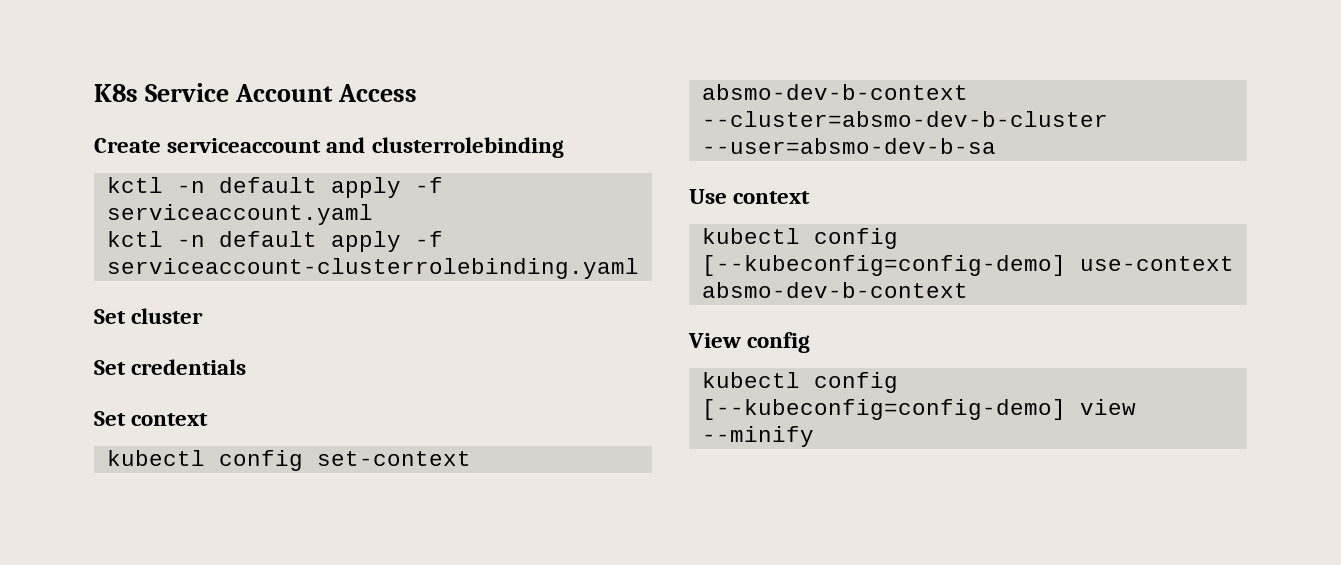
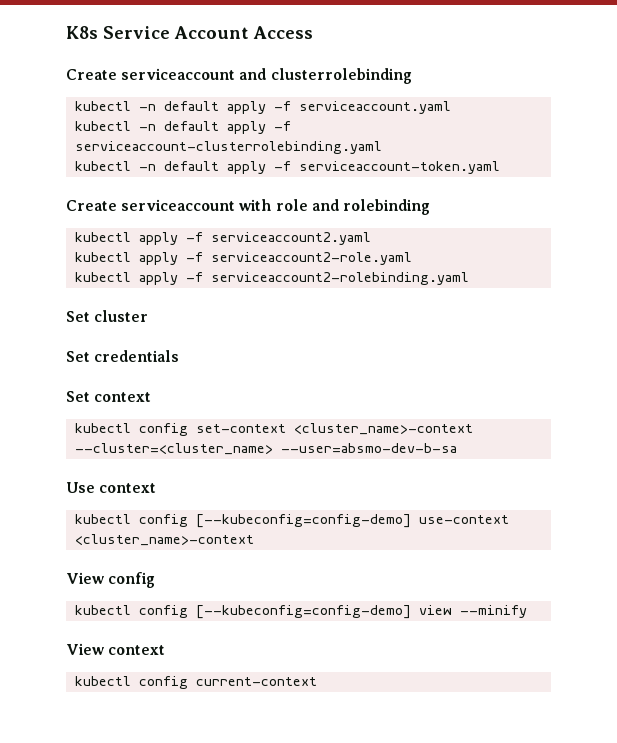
[106,177,163,193] kctl -> [74,101,131,111] kubectl
[106,231,163,247] kctl -> [74,121,131,131] kubectl
(639, 268) none -> [74,161,500,174] [66,199,430,215] [74,232,371,245] [74,252,412,265] [74,272,469,285] // kubectl -n default apply -f serviceaccount-token.yaml // Create serviceaccount with role and rolebinding // kubectl apply -f serviceaccount2.yaml // kubectl apply -f serviceaccount2-role.yaml // kubectl apply -f serviceaccount2-rolebinding.yaml
[701,84,968,100] [701,111,1108,127] absmo-dev-b-context --cluster=absmo-dev-b-cluster -> [293,423,473,435] [74,443,273,455] <cluster_name>-context --cluster=<cluster_name>
[701,282,968,298] absmo-dev-b-context -> [74,534,254,546] <cluster_name>-context
(814, 436) none -> [66,643,166,655] [74,676,317,689] // View context // kubectl config current-context

